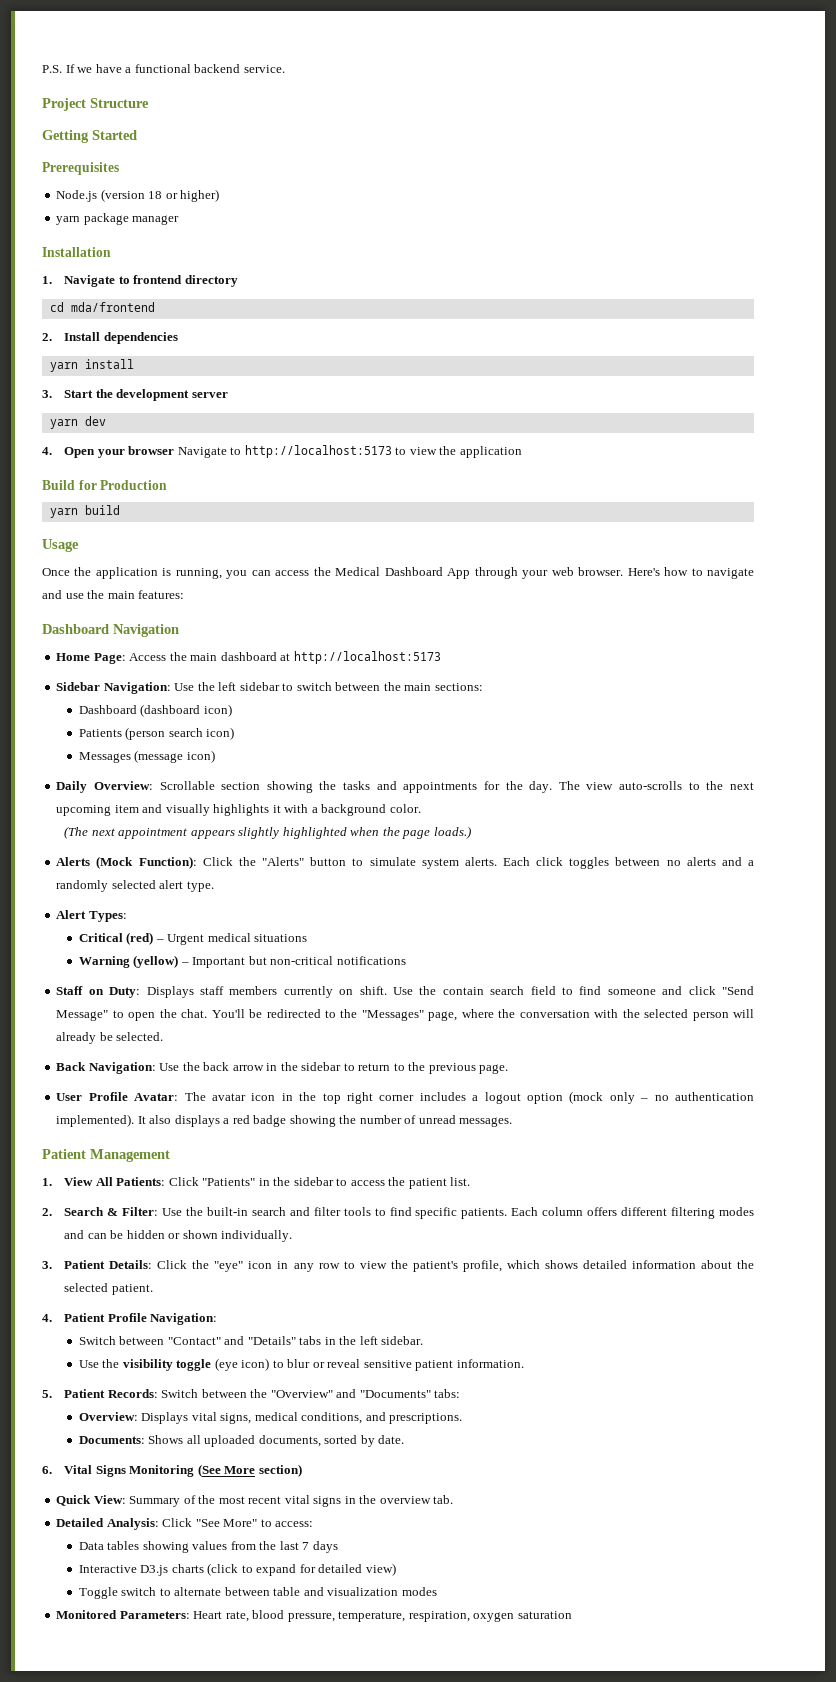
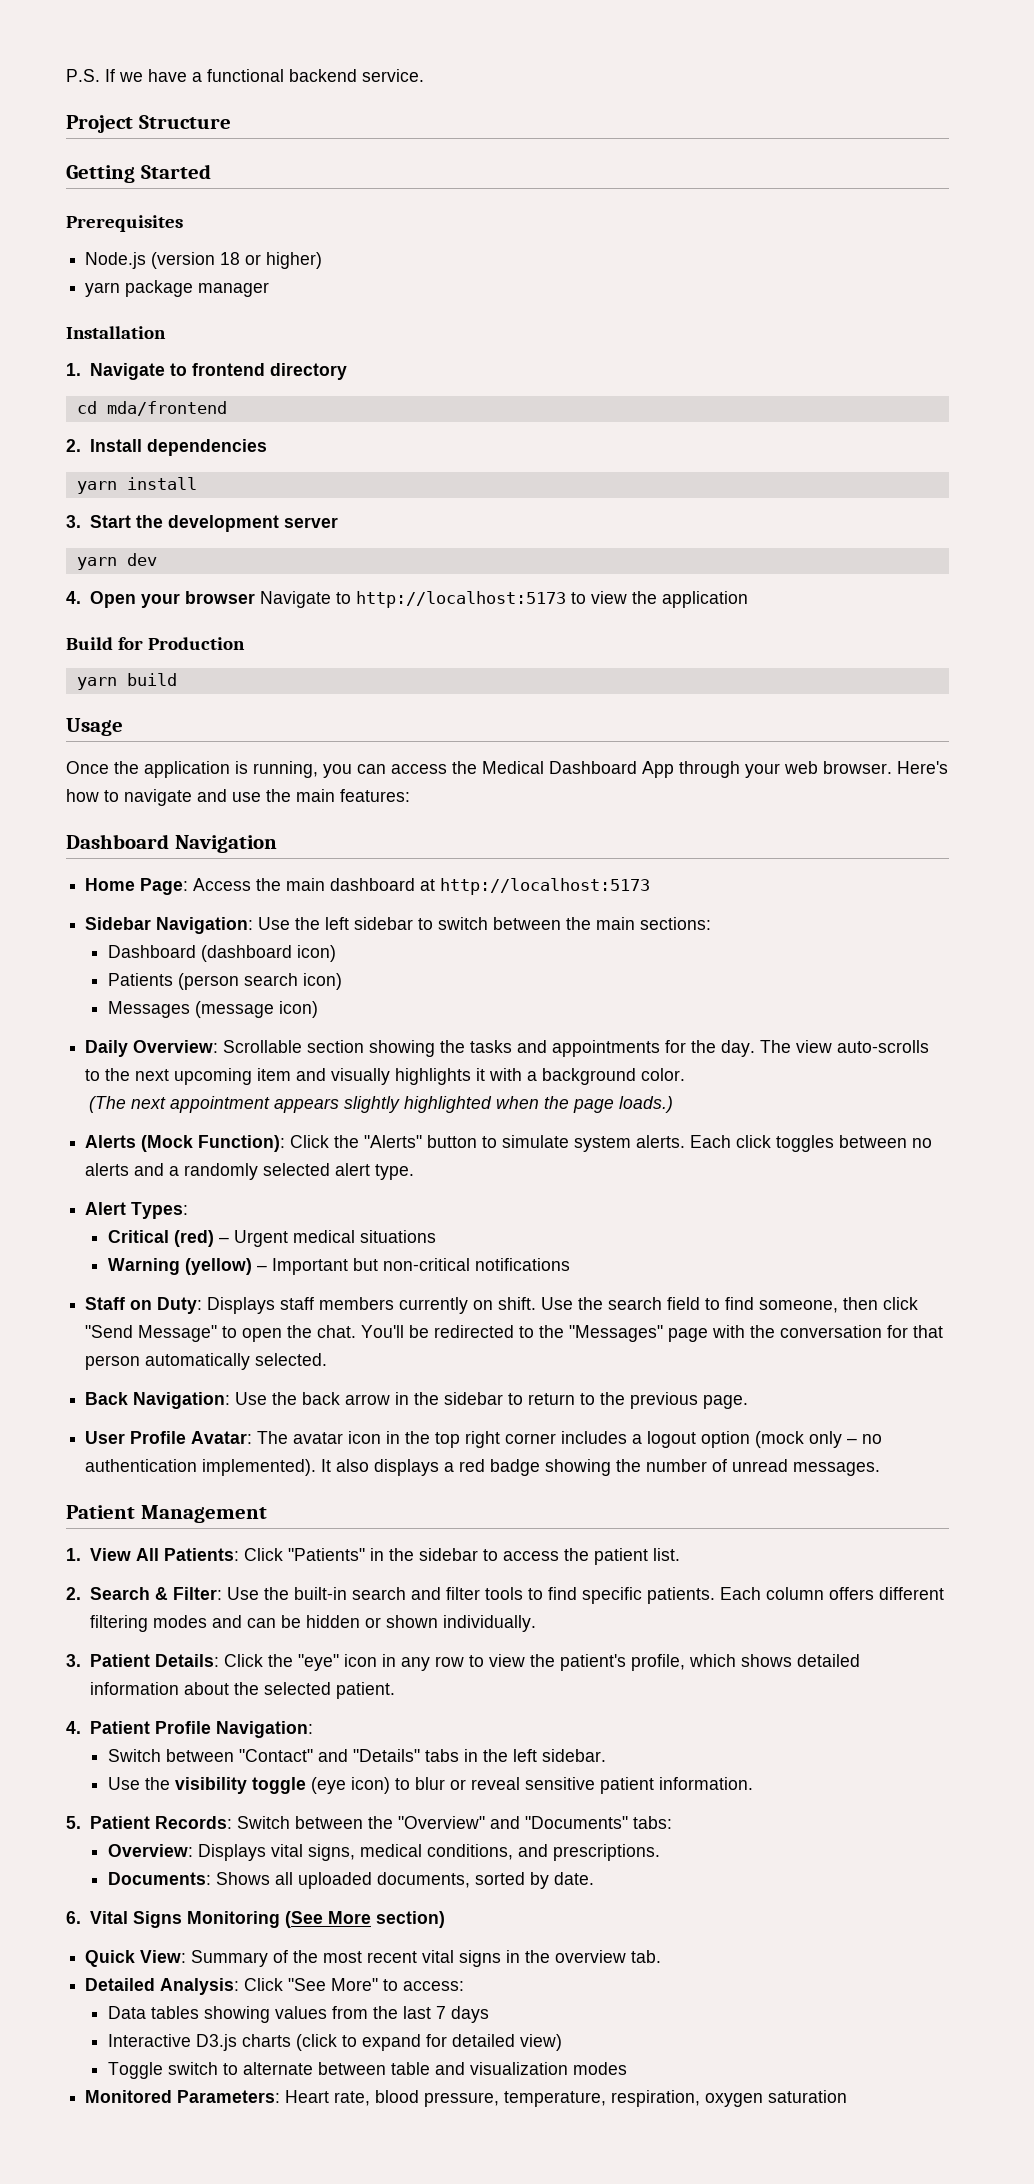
[442,987,484,995] contain -> (604, 1303) none
[607,986,683,995] someone and -> [759,1297,879,1313] someone, then
[428,1009,755,1021] [56,1032,113,1044] page, where the conversation with the selected person will already be -> [668,1325,944,1342] [85,1353,251,1370] page with the conversation for that person automatically

